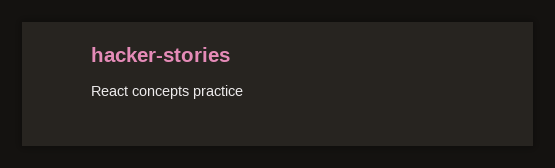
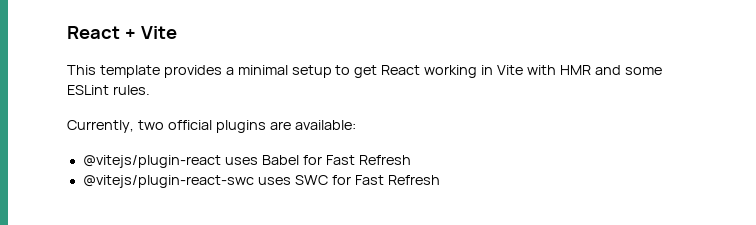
[91,47,230,62] [91,85,243,99] hacker-stories // React concepts practice -> [67,26,177,39] [67,65,662,78] [67,85,150,95] [67,120,356,133] [82,155,411,168] [82,175,440,188] React + Vite // This template provides a minimal setup to get React working in Vite with HMR and some ESLint rules. // Currently, two official plugins are available: // @vitejs/plugin-react uses Babel for Fast Refresh // @vitejs/plugin-react-swc uses SWC for Fast Refresh

